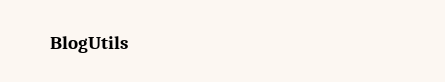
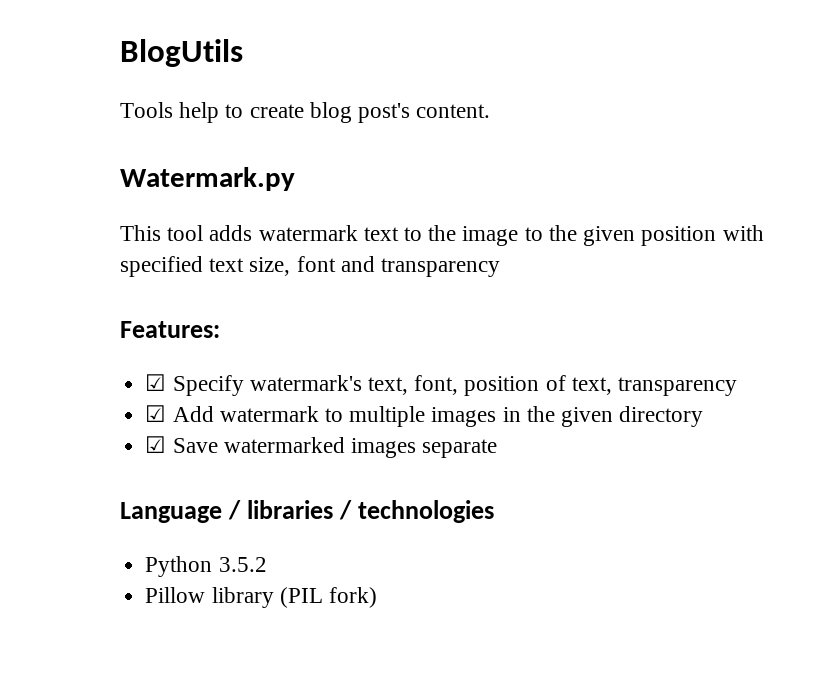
(128, 44) none -> [120,102,491,123] [120,167,295,191] [120,225,764,246] [120,256,501,277] [120,321,220,338] [145,374,737,396] [145,405,704,427] [145,436,498,458] [120,500,495,523] [145,556,267,577] [145,587,377,608] // Tools help to create blog post's content. // Watermark.py // This tool adds watermark text to the image to the given position with specified text size, font and transparency // Features: // ☑ Specify watermark's text, font, position of text, transparency // ☑ Add watermark to multiple images in the given directory // ☑ Save watermarked images separate // Language / libraries / technologies // Python 3.5.2 // Pillow library (PIL fork)

